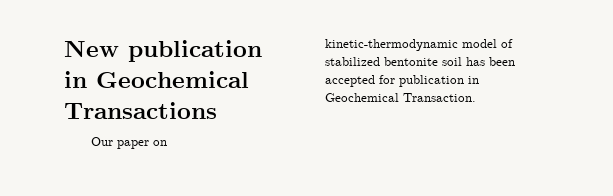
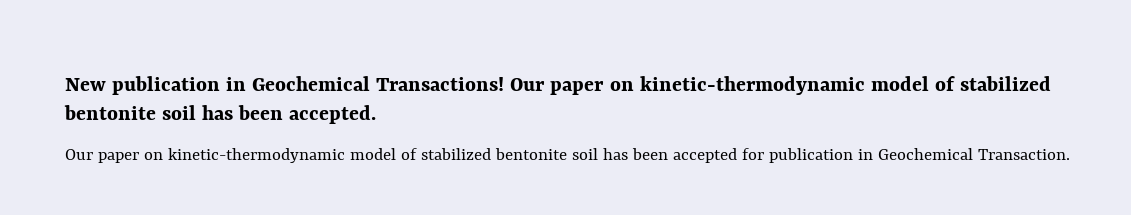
[64,102,217,119] Transactions -> [376,76,1051,95] [64,105,377,124] Transactions! Our paper on kinetic-thermodynamic model of stabilized bentonite soil has been accepted.

